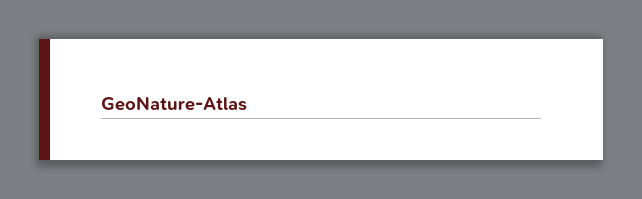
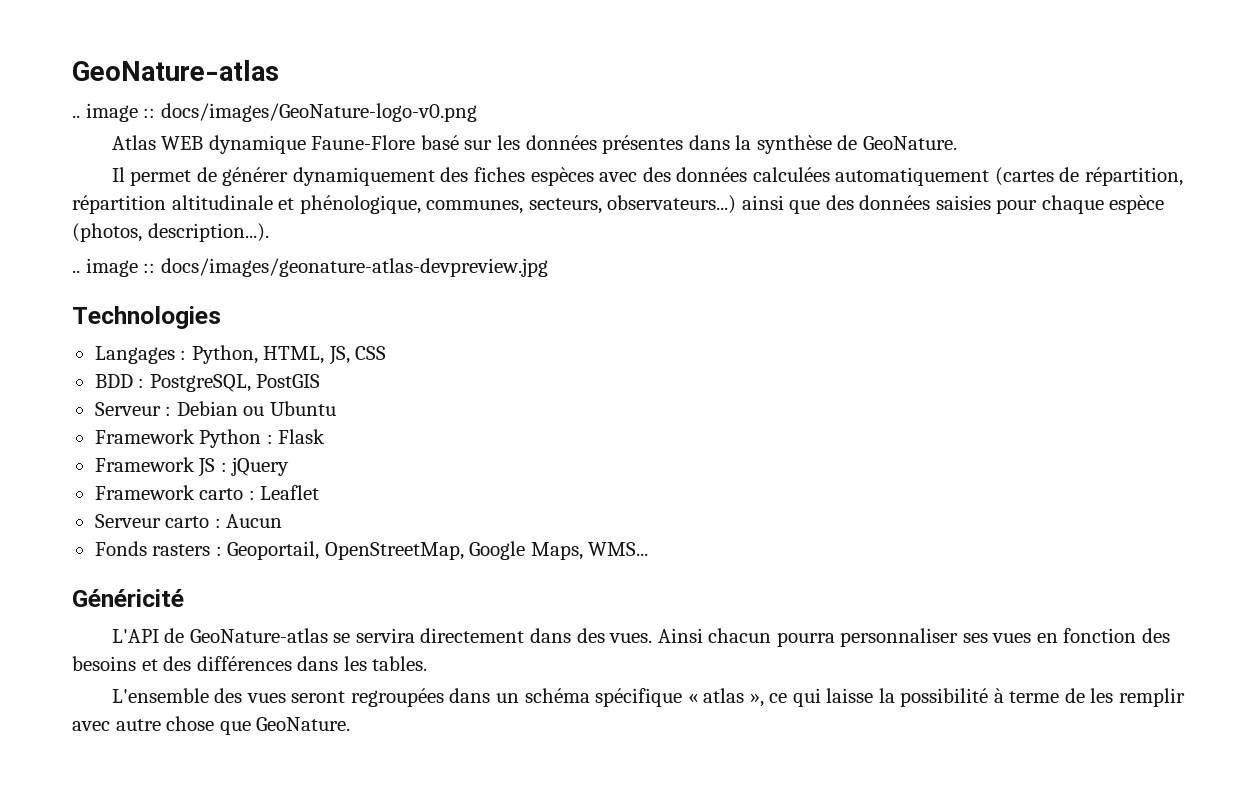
[101,96,247,111] GeoNature-Atlas -> [72,60,279,81] [72,103,477,122] [111,135,957,154] [111,167,1183,186] [72,195,1165,214] [72,223,269,242] [72,258,548,277] [72,306,221,329] [94,345,387,365] [94,374,321,392] [94,401,336,416] [94,429,326,448] [94,457,290,477] [94,485,320,500] [94,514,283,528] [94,541,649,560] [72,589,184,607] [111,628,1170,647] [72,656,428,671] [111,688,1185,707] [72,716,351,735] GeoNature-atlas // .. image :: docs/images/GeoNature-logo-v0.png // Atlas WEB dynamique Faune-Flore basé sur les données présentes dans la synthèse de GeoNature. // Il permet de générer dynamiquement des fiches espèces avec des données calculées automatiquement (cartes de répartition, répartition altitudinale et phénologique, communes, secteurs, observateurs...) ainsi que des données saisies pour chaque espèce (photos, description...). // .. image :: docs/images/geonature-atlas-devpreview.jpg // Technologies // Langages : Python, HTML, JS, CSS // BDD : PostgreSQL, PostGIS // Serveur : Debian ou Ubuntu // Framework Python : Flask // Framework JS : jQuery // Framework carto : Leaflet // Serveur carto : Aucun // Fonds rasters : Geoportail, OpenStreetMap, Google Maps, WMS... // Généricité // L'API de GeoNature-atlas se servira directement dans des vues. Ainsi chacun pourra personnaliser ses vues en fonction des besoins et des différences dans les tables. // L'ensemble des vues seront regroupées dans un schéma spécifique « atlas », ce qui laisse la possibilité à terme de les remplir avec autre chose que GeoNature.

